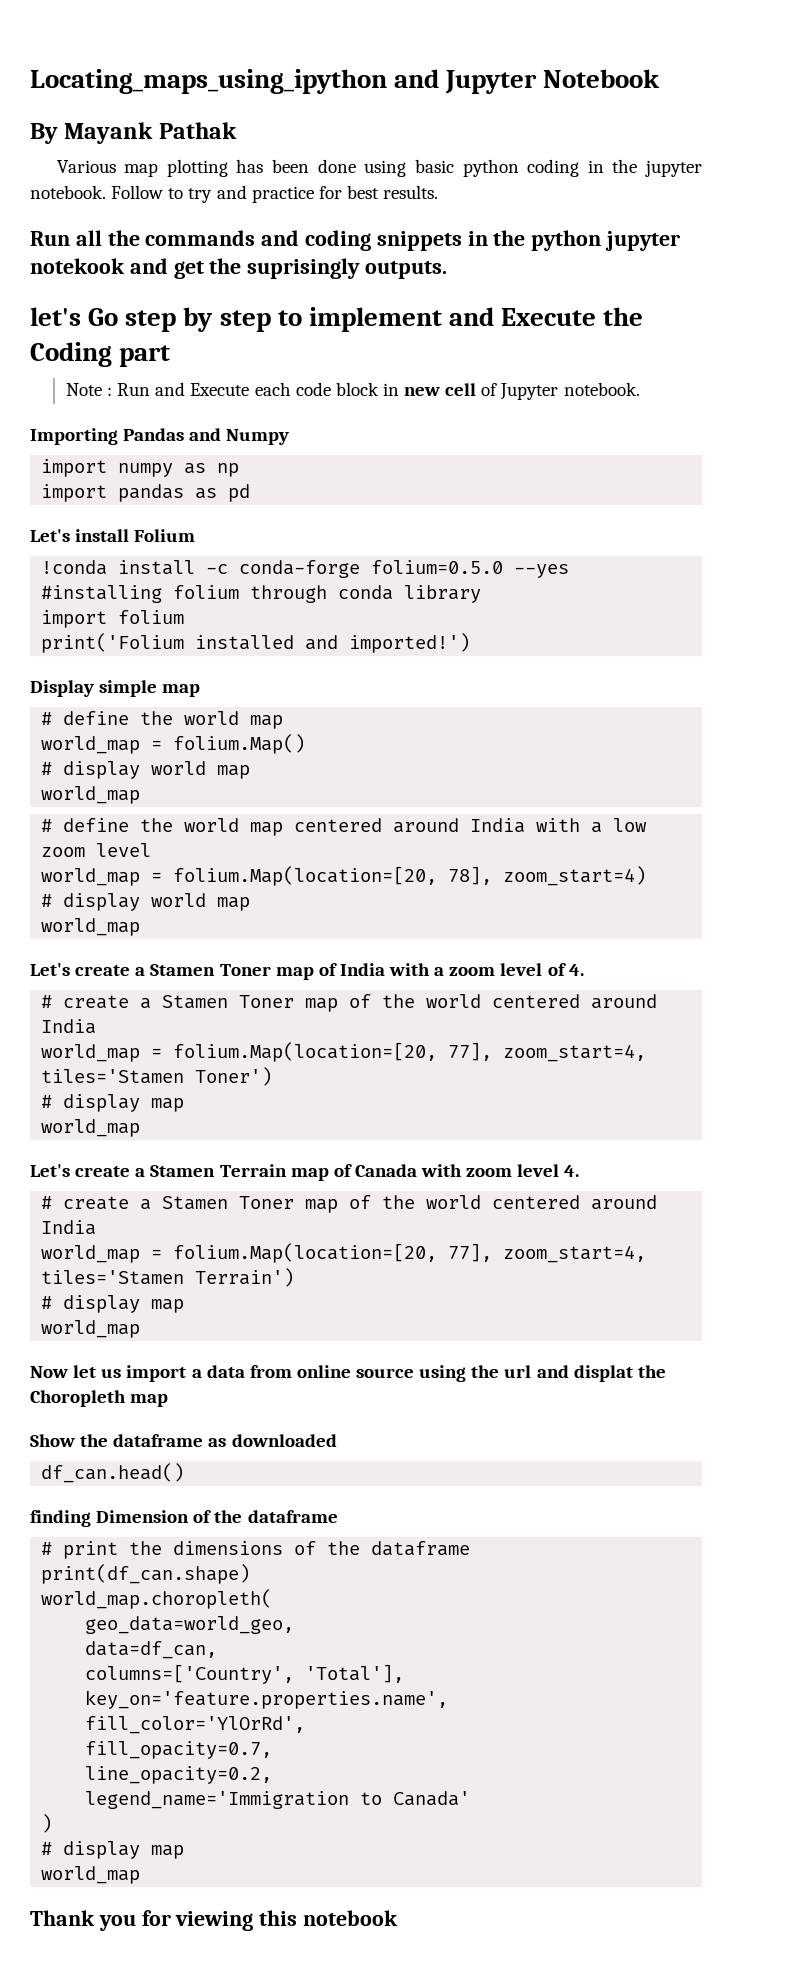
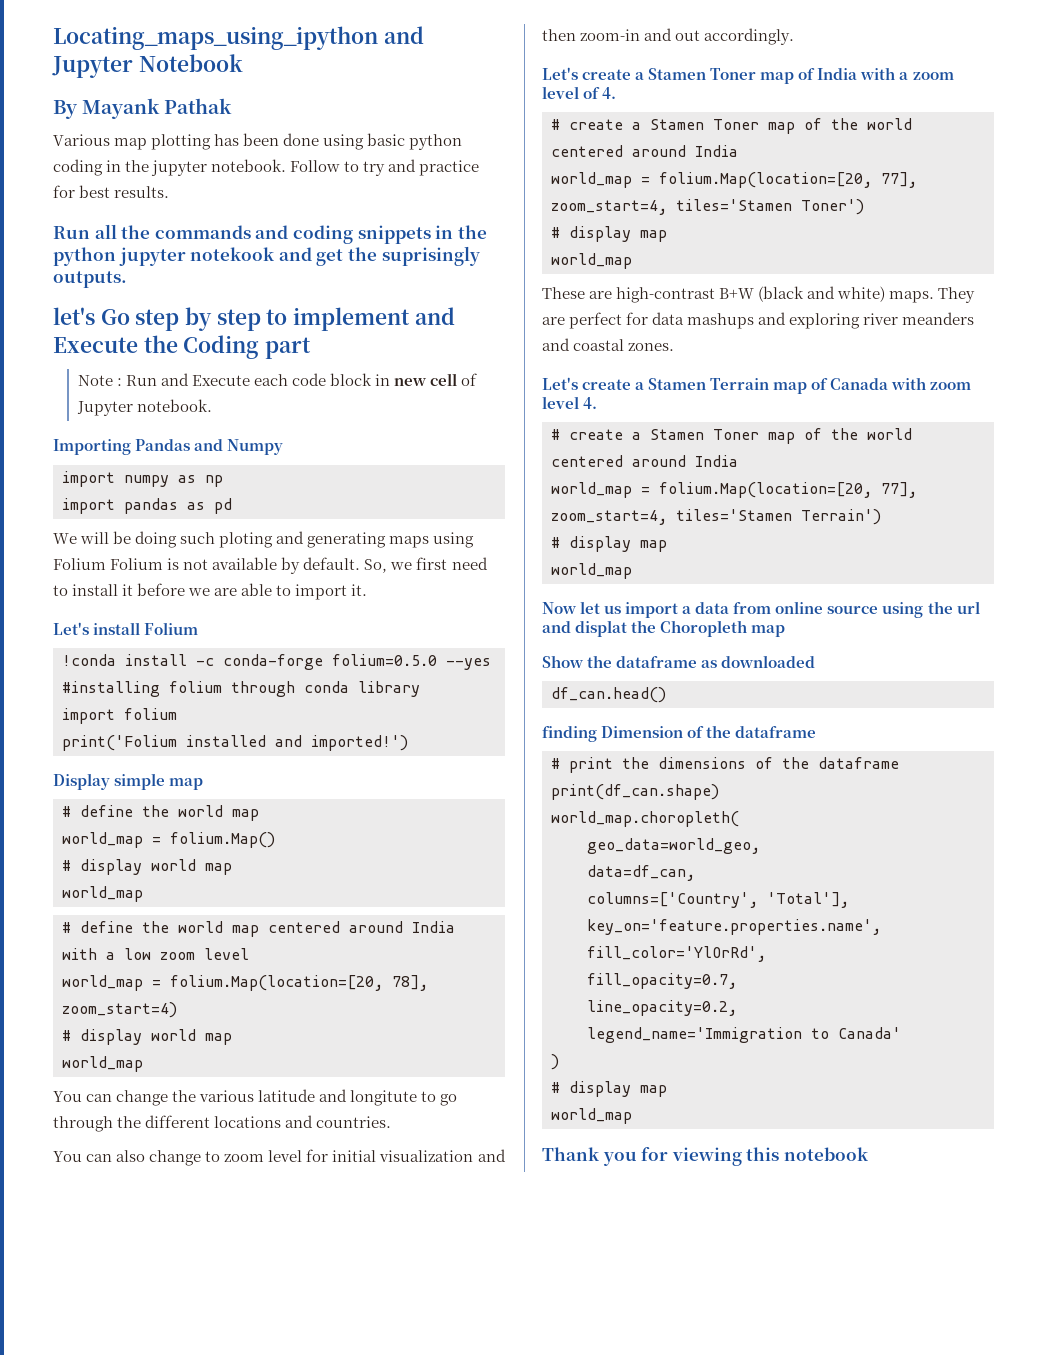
(251, 493) none -> [53,531,475,548] [53,557,488,574] [53,583,368,600] // We will be doing such ploting and generating maps using Folium Folium is not available by default. So, we first need to install it before we are able to import it.
(141, 927) none -> [53,1089,458,1106] [53,1115,392,1132] [53,1149,506,1166] [542,28,795,45] // You can change the various latitude and longitute to go through the different locations and countries. // You can also change to zoom level for initial visualization and then zoom-in and out accordingly.
(141, 1128) none -> [542,286,976,303] [542,312,975,329] [542,338,675,351] // These are high-contrast B+W (black and white) maps. They are perfect for data mashups and exploring river meanders and coastal zones.

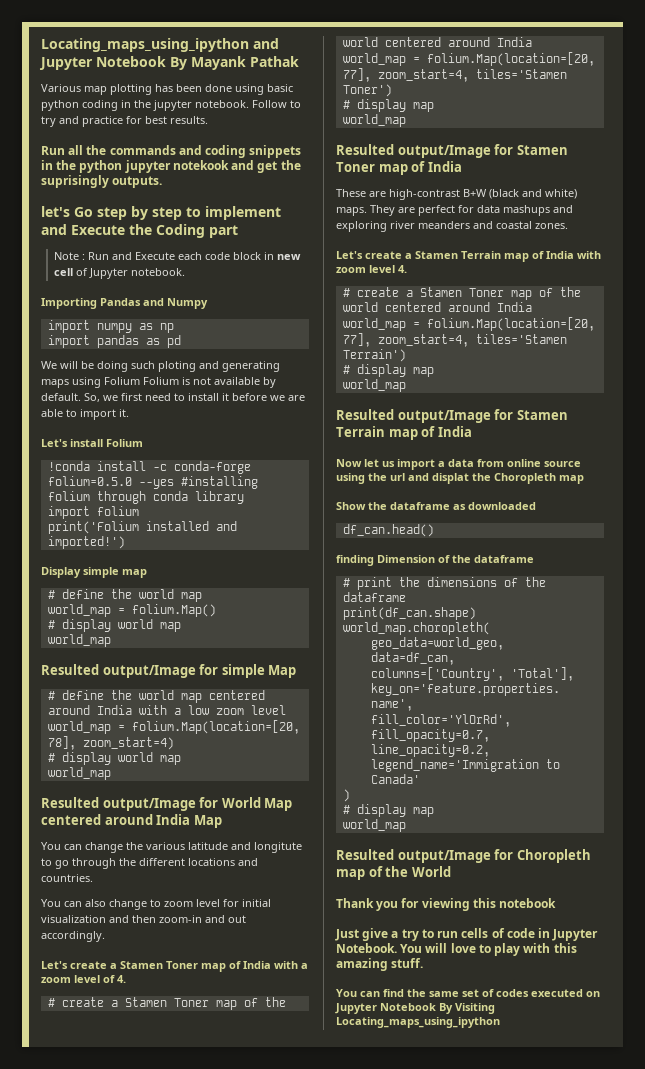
(243, 63) // -> (166, 61) none
(143, 894) none -> [41,664,297,678] // Resulted output/Image for simple Map
(143, 1064) none -> [41,797,293,811] [41,814,222,828] // Resulted output/Image for World Map centered around India Map
(632, 261) none -> [336,144,568,158] [336,161,462,175] // Resulted output/Image for Stamen Toner map of India
[830,378,889,390] Canada -> [546,251,574,259] India
(632, 571) none -> [336,409,568,423] [336,426,472,440] // Resulted output/Image for Stamen Terrain map of India
(632, 1116) none -> [336,849,591,863] [336,866,451,880] // Resulted output/Image for Choropleth map of the World
(868, 1154) none -> [335,928,599,941] [336,943,577,956] [336,958,424,971] [336,989,600,997] [335,1003,495,1014] [336,1017,500,1028] // Just give a try to run cells of code in Jupyter Notebook. You will love to play with this amazing stuff. // You can find the same set of codes executed on Jupyter Notebook By Visiting Locating_maps_using_ipython

